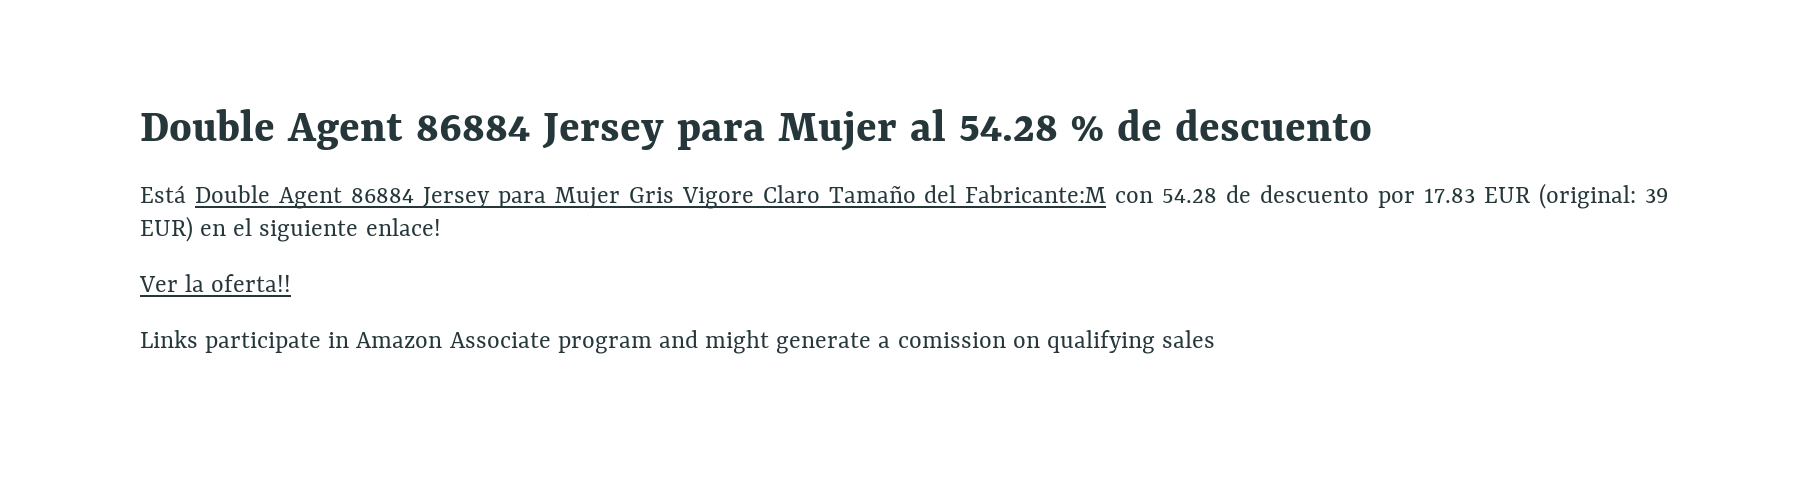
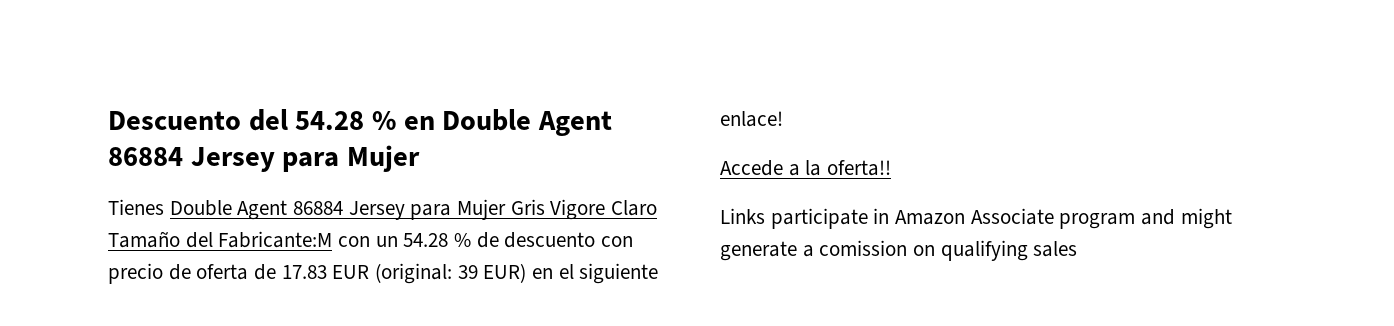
[140,109,1372,151] [140,185,186,203] Double Agent 86884 Jersey para Mujer al 54.28 % de descuento // Está -> [108,109,613,136] [108,145,421,172] [108,199,164,215] Descuento del 54.28 % en Double Agent 86884 Jersey para Mujer // Tienes
[1162,185,1416,208] 54.28 de descuento por -> [375,232,634,248] [108,263,277,284] un 54.28 % de descuento con precio de oferta de
[139,276,178,292] Ver -> [720,160,800,176] Accede a

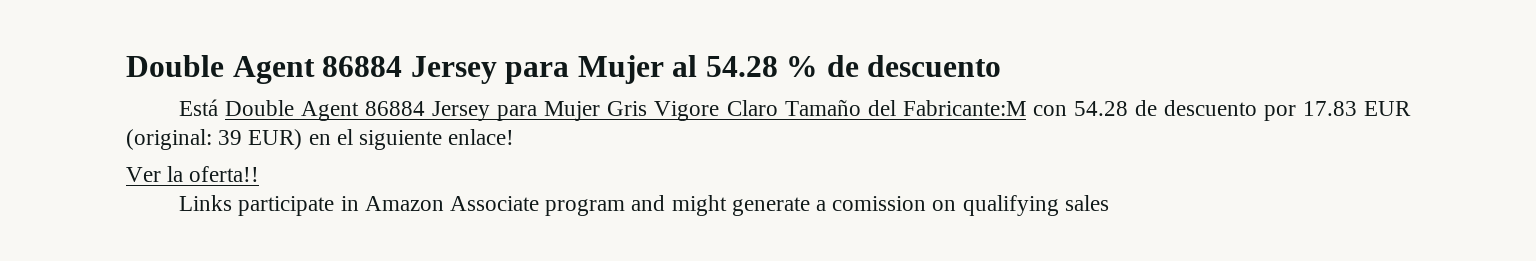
[108,109,613,136] [108,145,421,172] [108,199,164,215] Descuento del 54.28 % en Double Agent 86884 Jersey para Mujer // Tienes -> [126,55,1002,84] [179,99,219,116] Double Agent 86884 Jersey para Mujer al 54.28 % de descuento // Está
[375,232,634,248] [108,263,277,284] un 54.28 % de descuento con precio de oferta de -> [1073,100,1296,121] 54.28 de descuento por
[720,160,800,176] Accede a -> [126,167,161,182] Ver

